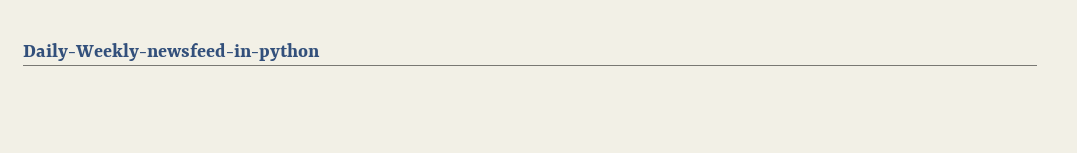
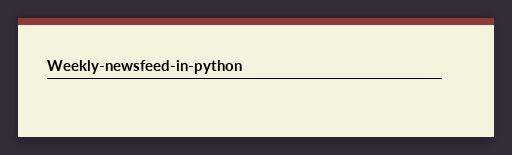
[23,43,320,61] Daily-Weekly-newsfeed-in-python -> [47,60,242,74] Weekly-newsfeed-in-python

